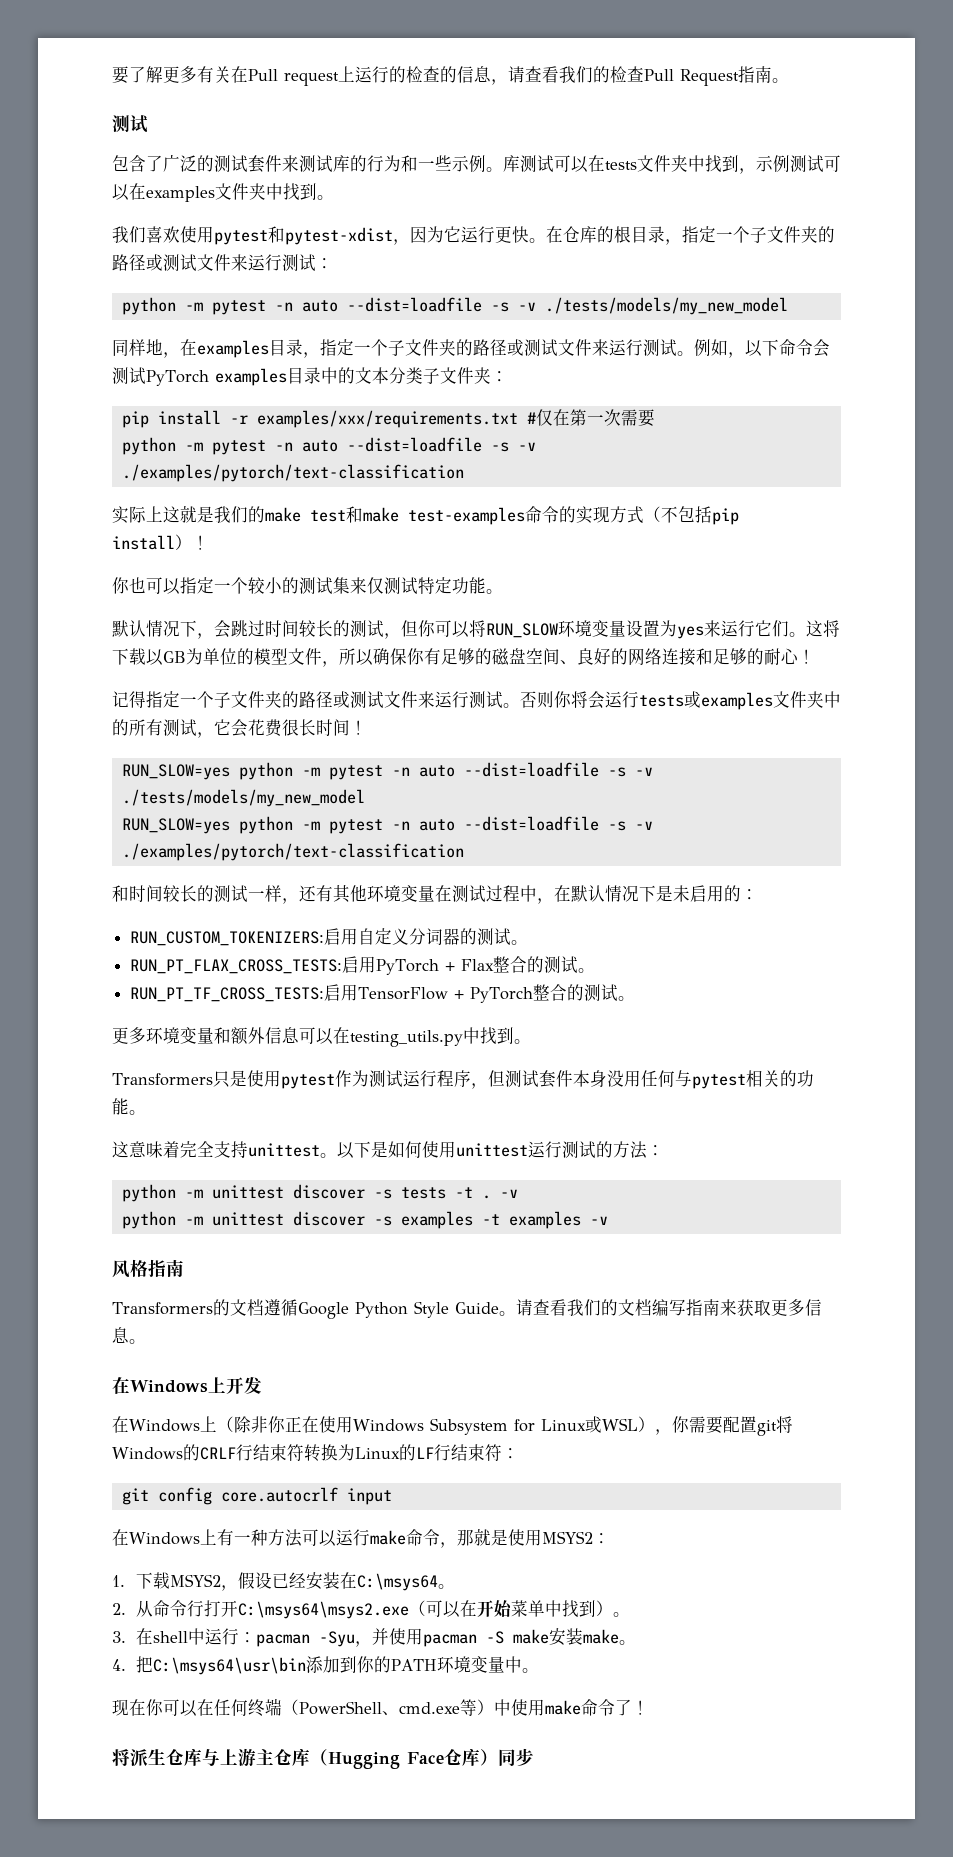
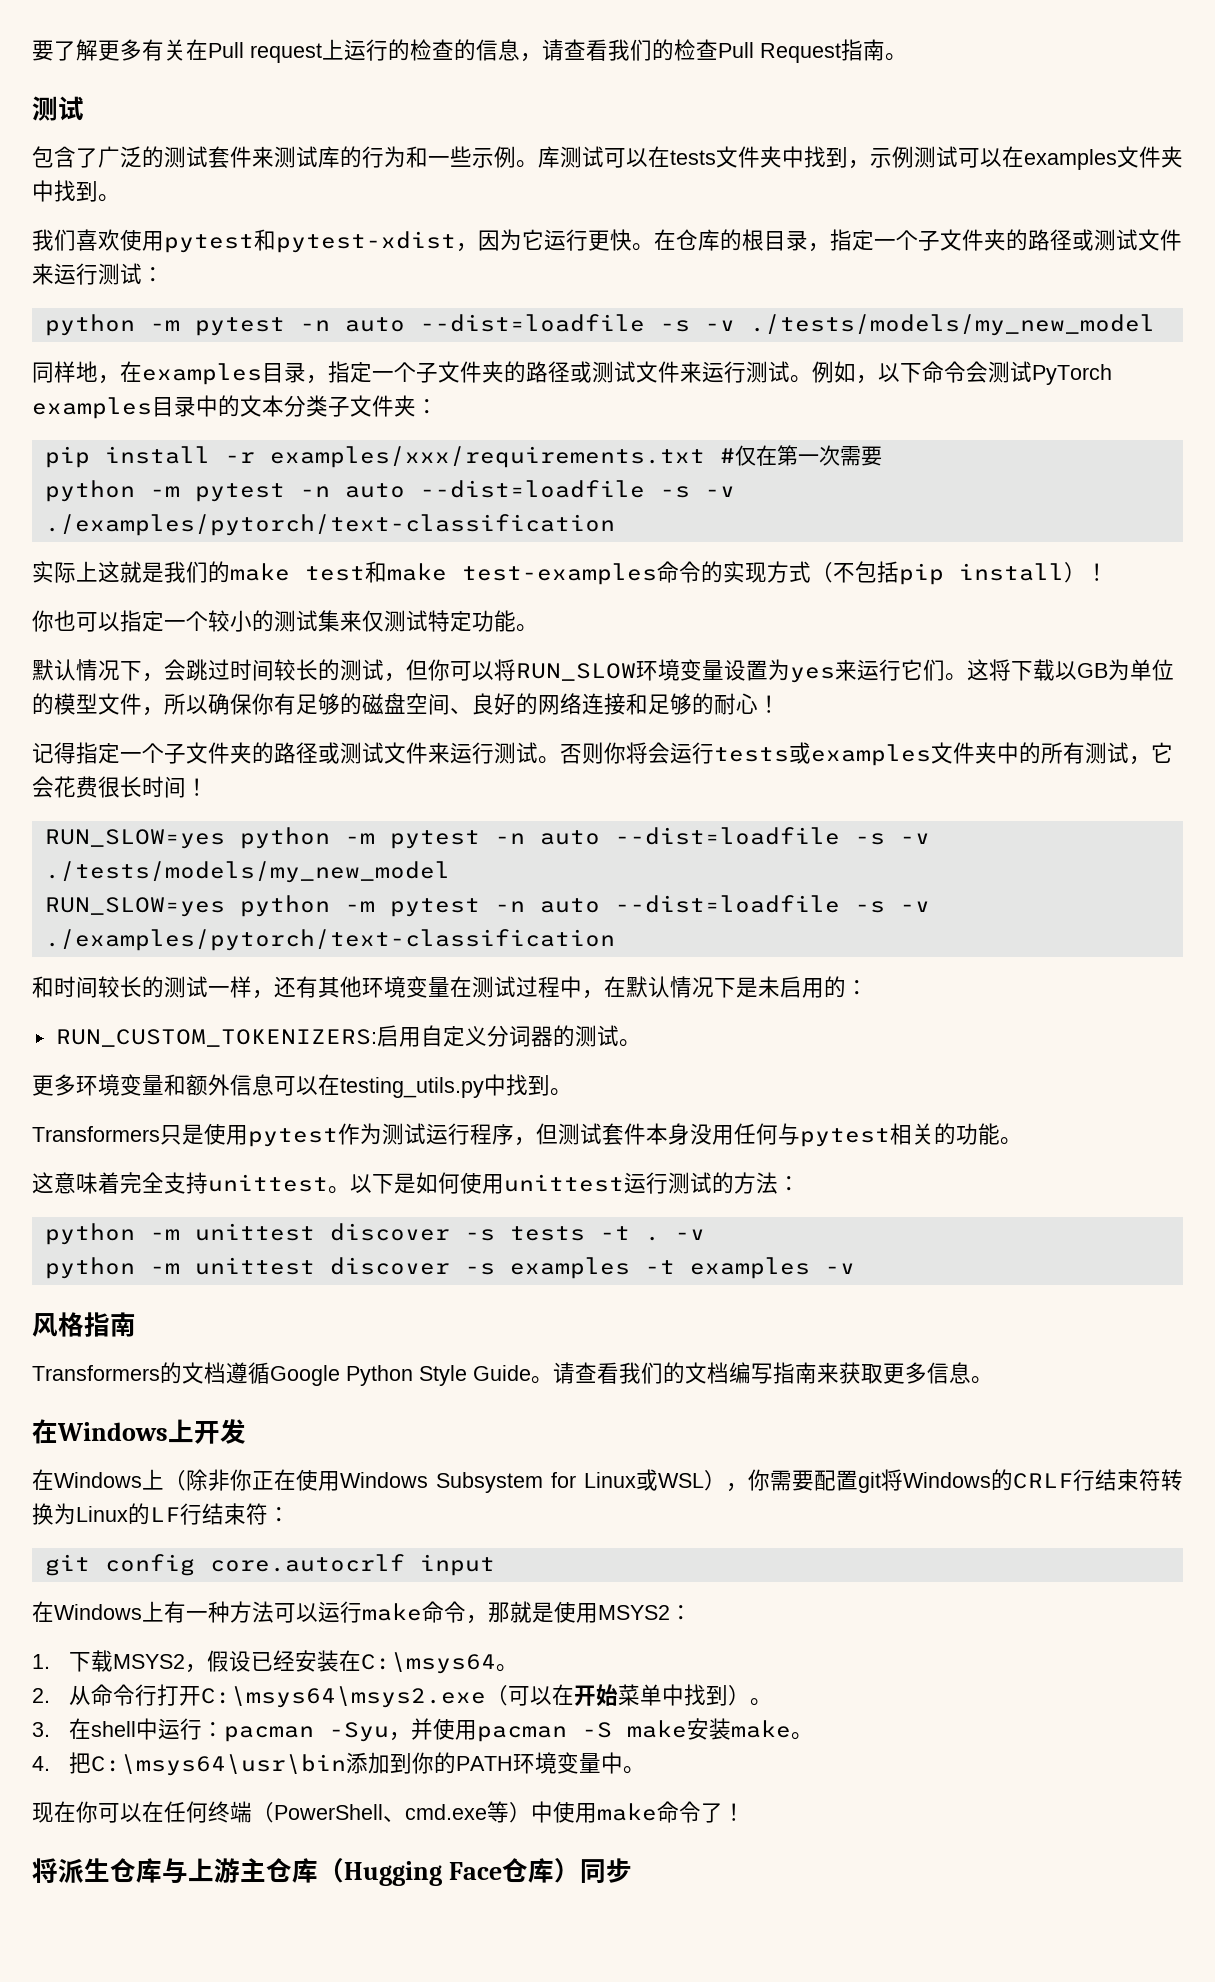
[130,956,596,975] [130,984,636,1003] // RUN_PT_FLAX_CROSS_TESTS:启用PyTorch + Flax整合的测试。 // RUN_PT_TF_CROSS_TESTS:启用TensorFlow + PyTorch整合的测试。 -> (641, 1043) none

